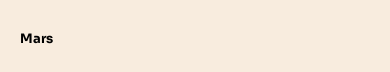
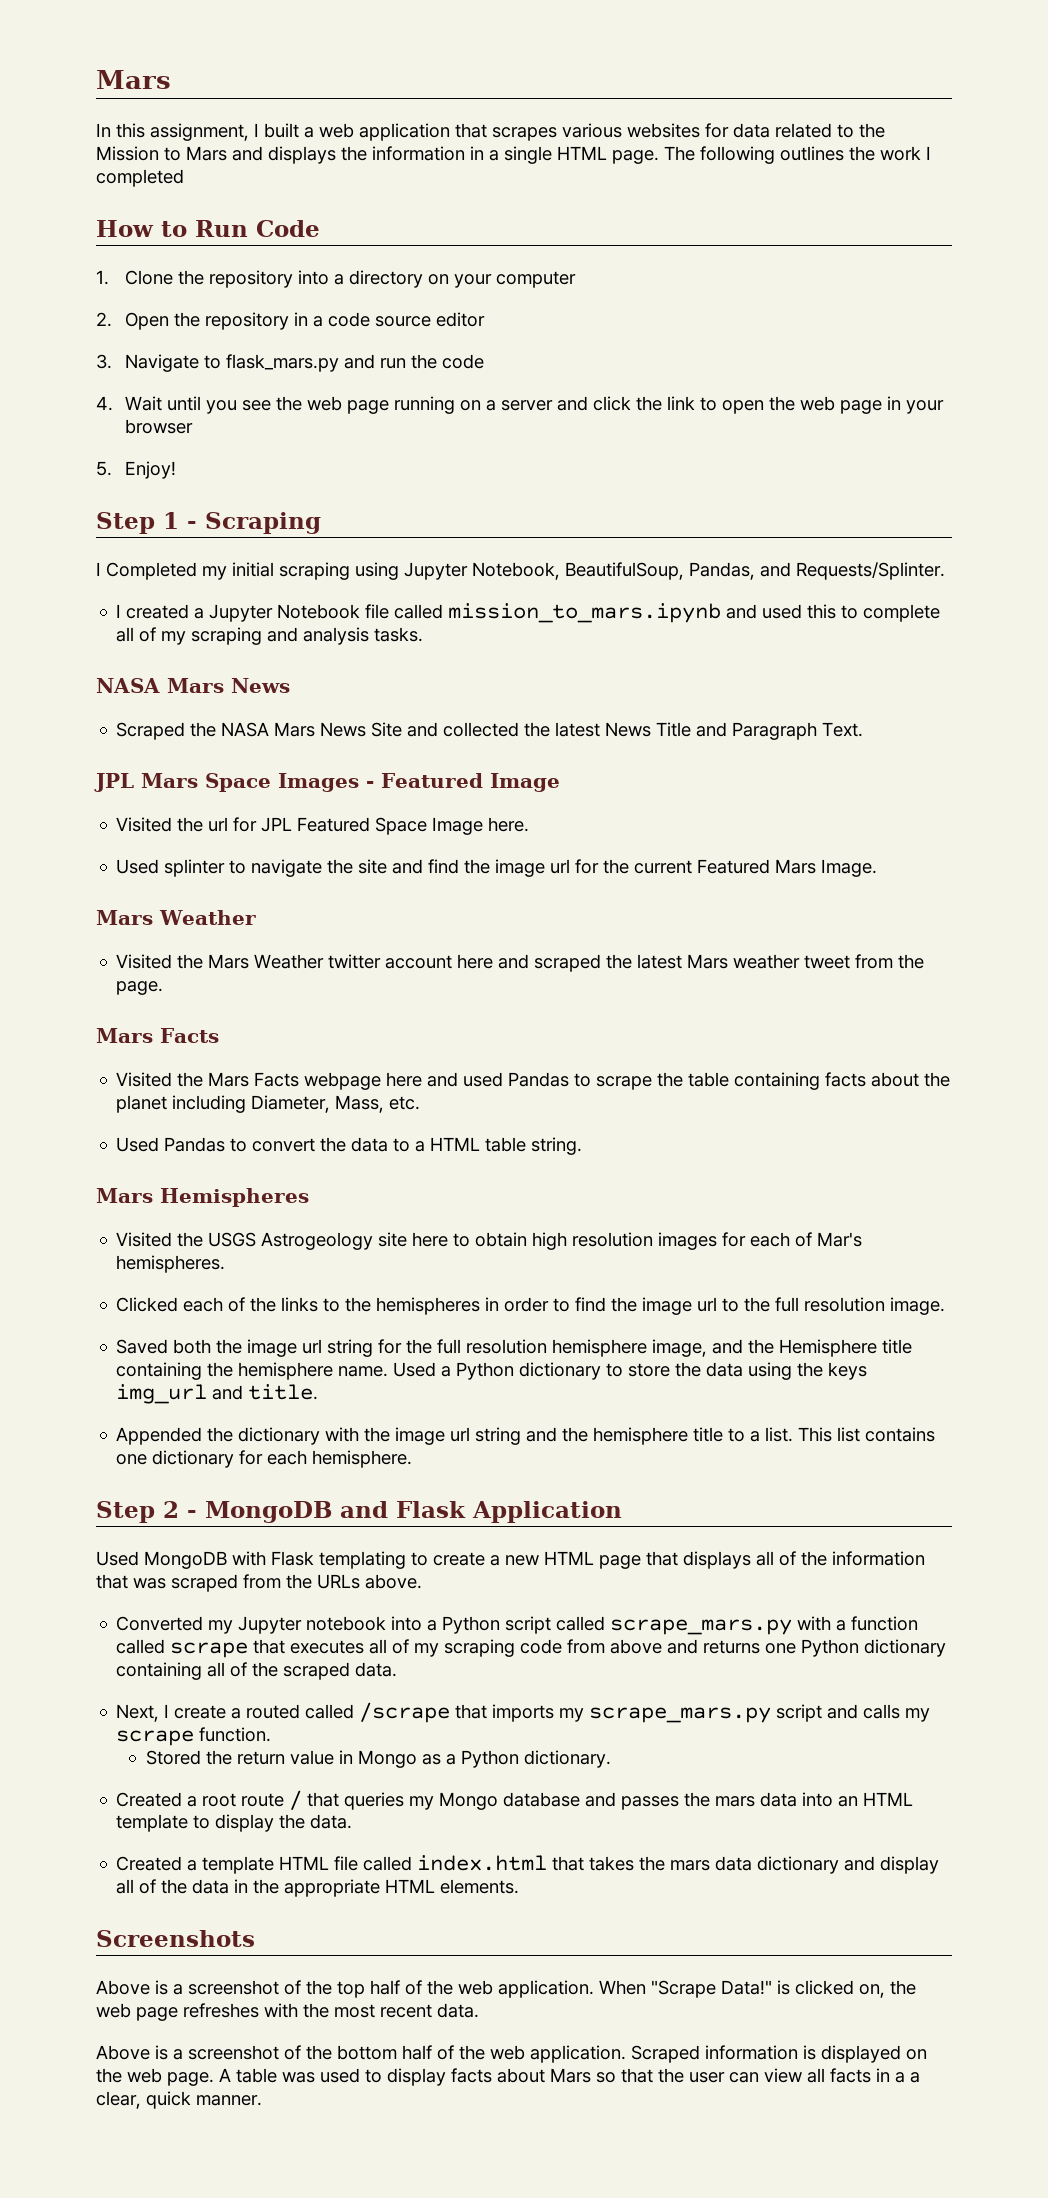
[20,33,53,44] Mars -> [96,70,171,89] [96,123,885,141] [96,146,931,164] [96,169,184,187] [96,220,320,237] [96,270,577,288] [96,312,486,330] [96,354,485,372] [96,396,945,414] [125,419,194,434] [96,461,177,479] [96,512,321,534] [96,562,945,580] [116,603,941,623] [116,627,424,645] [96,678,290,693] [116,722,864,740] [94,773,560,792] [116,817,530,835] [116,859,878,877] [96,910,256,925] [116,954,925,972] [116,981,164,995] [96,1028,219,1043] [116,1072,951,1090] [116,1095,421,1113] [116,1137,583,1155] [96,1188,309,1207] [116,1232,863,1250] [116,1255,226,1273] [116,1297,946,1315] [116,1339,913,1357] [116,1362,868,1380] [116,1384,319,1404] [116,1427,936,1445] [116,1450,413,1468] [96,1501,622,1523] [96,1551,925,1569] [96,1574,422,1592] [116,1616,919,1635] [116,1639,947,1658] [116,1662,398,1680] [116,1702,931,1723] [116,1727,272,1746] [145,1750,611,1768] [116,1790,914,1810] [116,1814,353,1832] [116,1855,940,1874] [116,1879,520,1897] [96,1930,255,1947] [96,1980,916,1998] [96,2003,479,2021] [96,2045,927,2063] [96,2068,920,2086] [96,2091,262,2109] Mars // In this assignment, I built a web application that scrapes various websites for data related to the Mission to Mars and displays the information in a single HTML page. The following outlines the work I completed // How to Run Code // 1. Clone the repository into a directory on your computer // 2. Open the repository in a code source editor // 3. Navigate to flask_mars.py and run the code // 4. Wait until you see the web page running on a server and click the link to open the web page in your browser // 5. Enjoy! // Step 1 - Scraping // I Completed my initial scraping using Jupyter Notebook, BeautifulSoup, Pandas, and Requests/Splinter. // I created a Jupyter Notebook file called mission_to_mars.ipynb and used this to complete all of my scraping and analysis tasks. // NASA Mars News // Scraped the NASA Mars News Site and collected the latest News Title and Paragraph Text. // JPL Mars Space Images - Featured Image // Visited the url for JPL Featured Space Image here. // Used splinter to navigate the site and find the image url for the current Featured Mars Image. // Mars Weather // Visited the Mars Weather twitter account here and scraped the latest Mars weather tweet from the page. // Mars Facts // Visited the Mars Facts webpage here and used Pandas to scrape the table containing facts about the planet including Diameter, Mass, etc. // Used Pandas to convert the data to a HTML table string. // Mars Hemispheres // Visited the USGS Astrogeology site here to obtain high resolution images for each of Mar's hemispheres. // Clicked each of the links to the hemispheres in order to find the image url to the full resolution image. // Saved both the image url string for the full resolution hemisphere image, and the Hemisphere title containing the hemisphere name. Used a Python dictionary to store the data using the keys img_url and title. // Appended the dictionary with the image url string and the hemisphere title to a list. This list contains one dictionary for each hemisphere. // Step 2 - MongoDB and Flask Application // Used MongoDB with Flask templating to create a new HTML page that displays all of the information that was scraped from the URLs above. // Converted my Jupyter notebook into a Python script called scrape_mars.py with a function called scrape that executes all of my scraping code from above and returns one Python dictionary containing all of the scraped data. // Next, I create a routed called /scrape that imports my scrape_mars.py script and calls my scrape function. // Stored the return value in Mongo as a Python dictionary. // Created a root route / that queries my Mongo database and passes the mars data into an HTML template to display the data. // Created a template HTML file called index.html that takes the mars data dictionary and display all of the data in the appropriate HTML elements. // Screenshots // Above is a screenshot of the top half of the web application. When "Scrape Data!" is clicked on, the web page refreshes with the most recent data. // Above is a screenshot of the bottom half of the web application. Scraped information is displayed on the web page. A table was used to display facts about Mars so that the user can view all facts in a a clear, quick manner.

